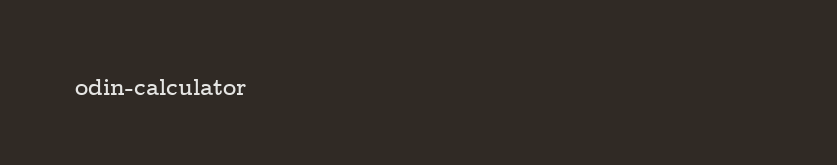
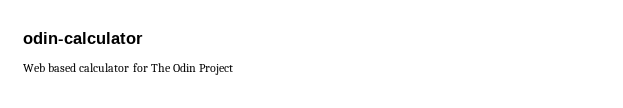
(246, 87) none -> [23,63,234,75] // Web based calculator for The Odin Project

